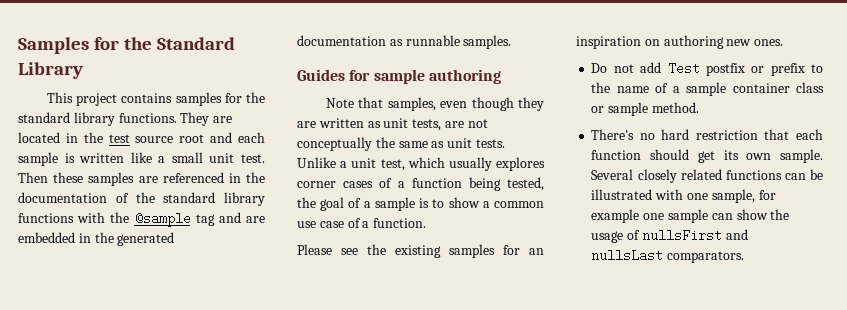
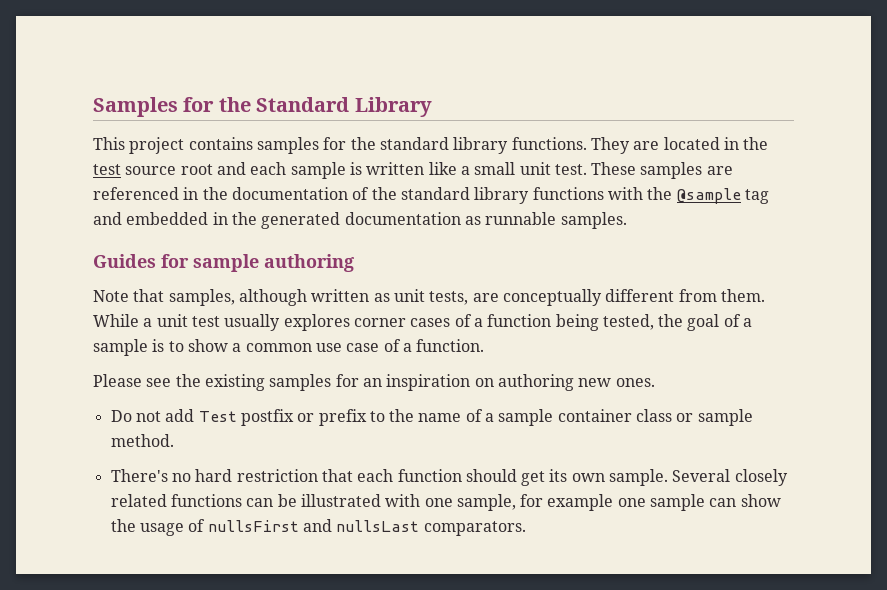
[18,172,84,183] Then these -> [591,162,637,175] These
[245,216,265,223] are -> (122, 218) none
[440,97,544,111] [297,121,316,128] even though they are -> [238,289,307,306] although
[467,119,488,128] [297,137,505,151] [297,157,445,171] not conceptually the same as unit tests. Unlike a unit test, which -> [502,289,765,306] [93,314,220,327] conceptually different from them. While a unit test

